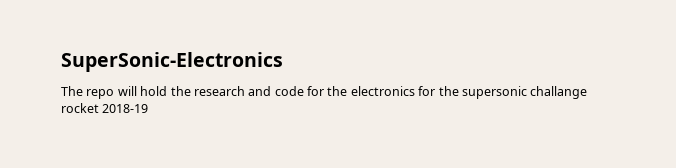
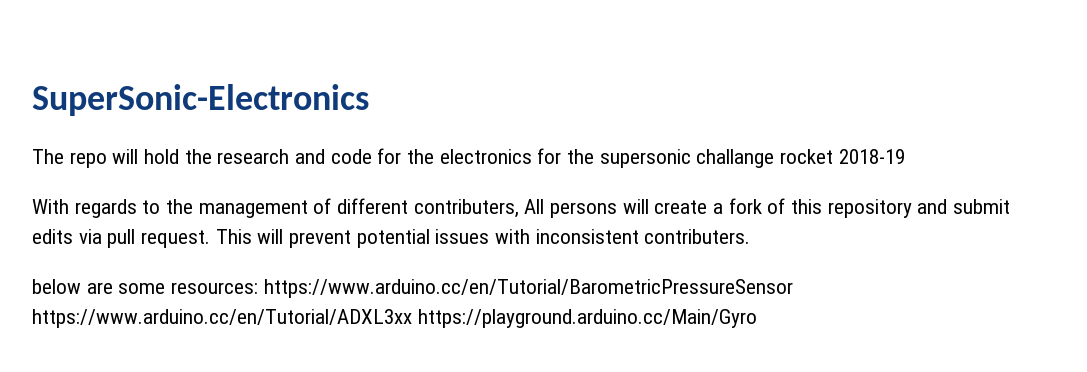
(149, 108) none -> [32,198,1011,218] [32,229,751,248] [32,279,793,298] [32,309,757,328] // With regards to the management of different contributers, All persons will create a fork of this repository and submit edits via pull request. This will prevent potential issues with inconsistent contributers. // below are some resources: https://www.arduino.cc/en/Tutorial/BarometricPressureSensor https://www.arduino.cc/en/Tutorial/ADXL3xx https://playground.arduino.cc/Main/Gyro

